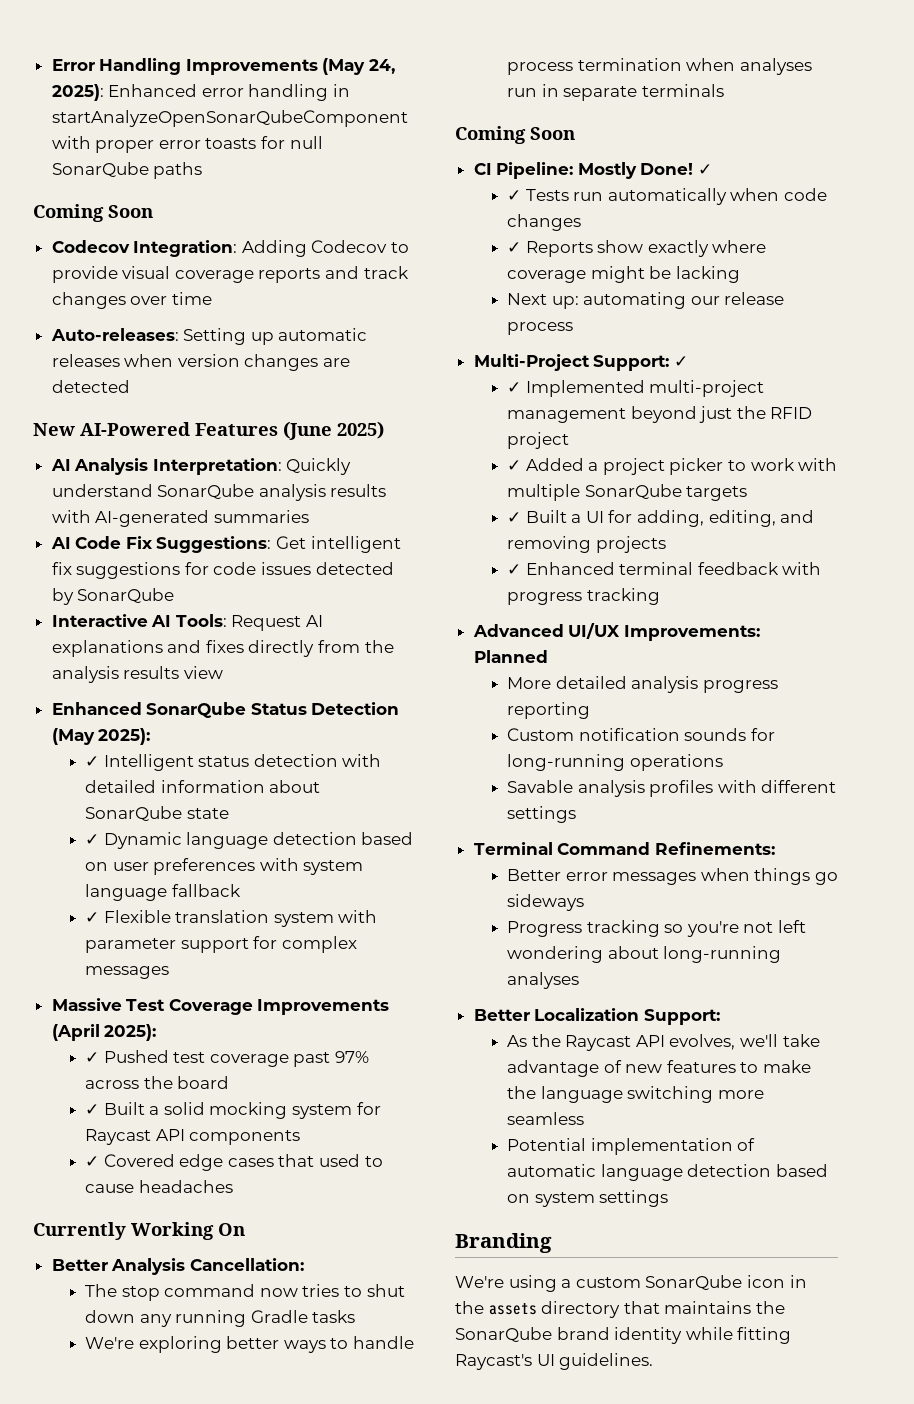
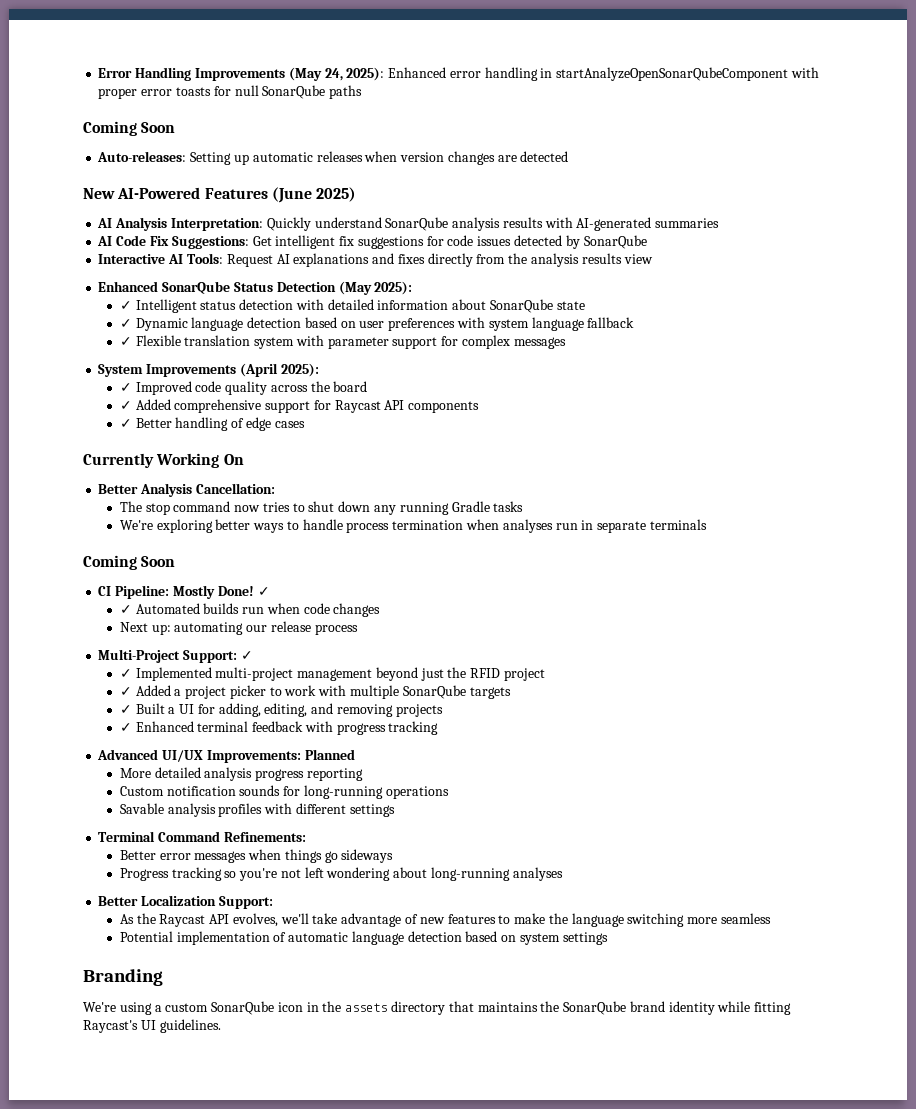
[51,240,410,257] [51,266,409,283] [51,292,212,309] // Codecov Integration: Adding Codecov to provide visual coverage reports and track changes over time -> (176, 127) none
[51,998,253,1015] Massive Test Coverage -> [98,364,144,377] System
[103,1050,369,1067] Pushed test coverage past 97% -> [135,381,268,395] Improved code quality
[103,1102,352,1119] Built a solid mocking system -> [135,399,311,413] Added comprehensive support
[103,1154,175,1167] Covered -> [135,417,245,431] Better handling of
[278,1154,383,1167] [85,1180,233,1193] that used to cause headaches -> (305, 424) none
[525,188,727,205] Tests run automatically -> [135,603,265,614] Automated builds run
[507,240,767,257] [507,266,740,283] // ✓ Reports show exactly where coverage might be lacking -> (381, 610) none

